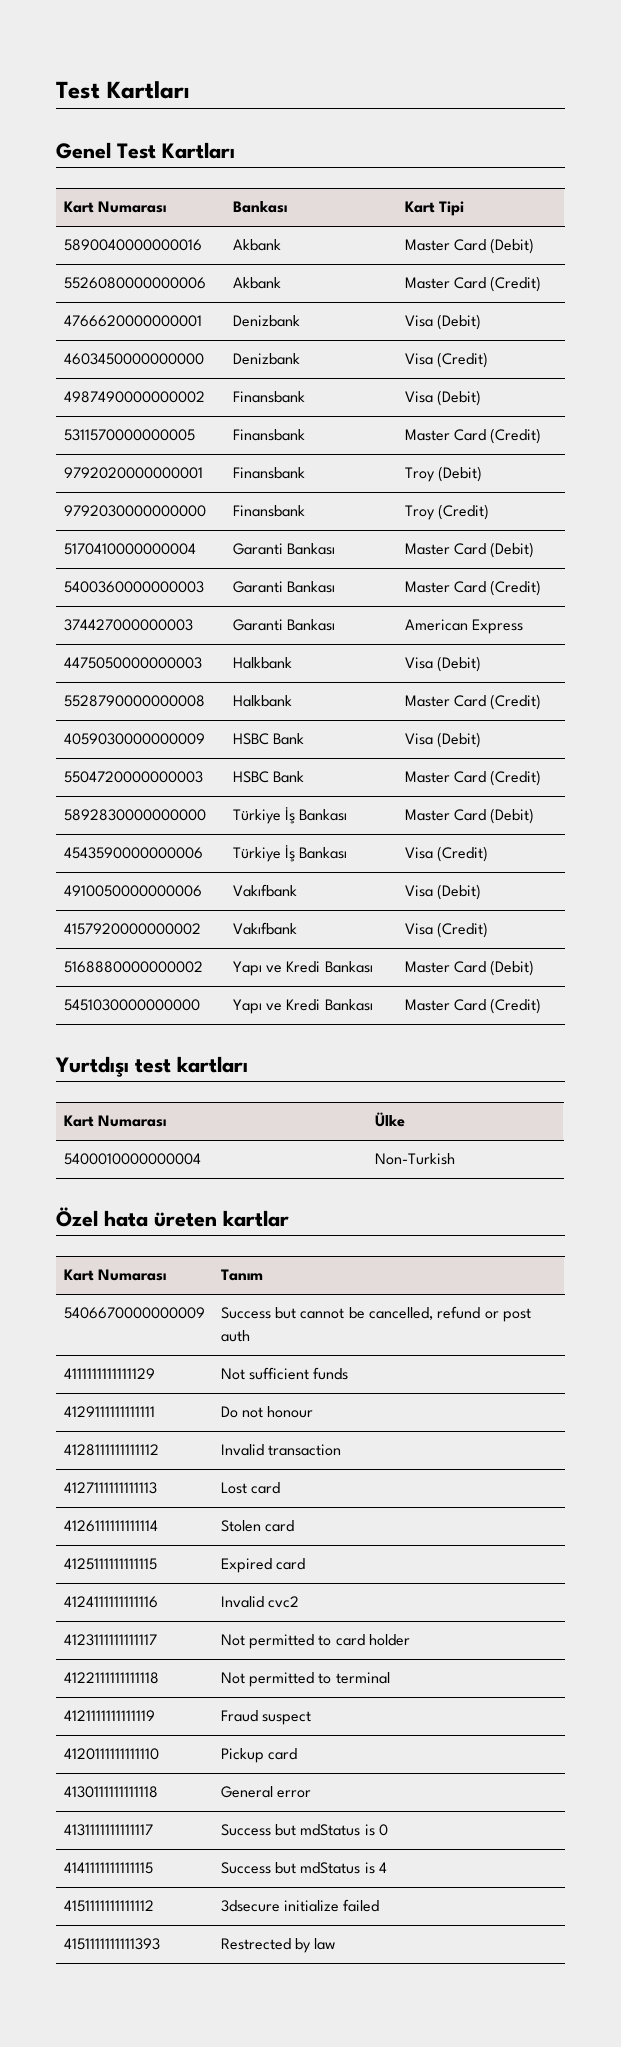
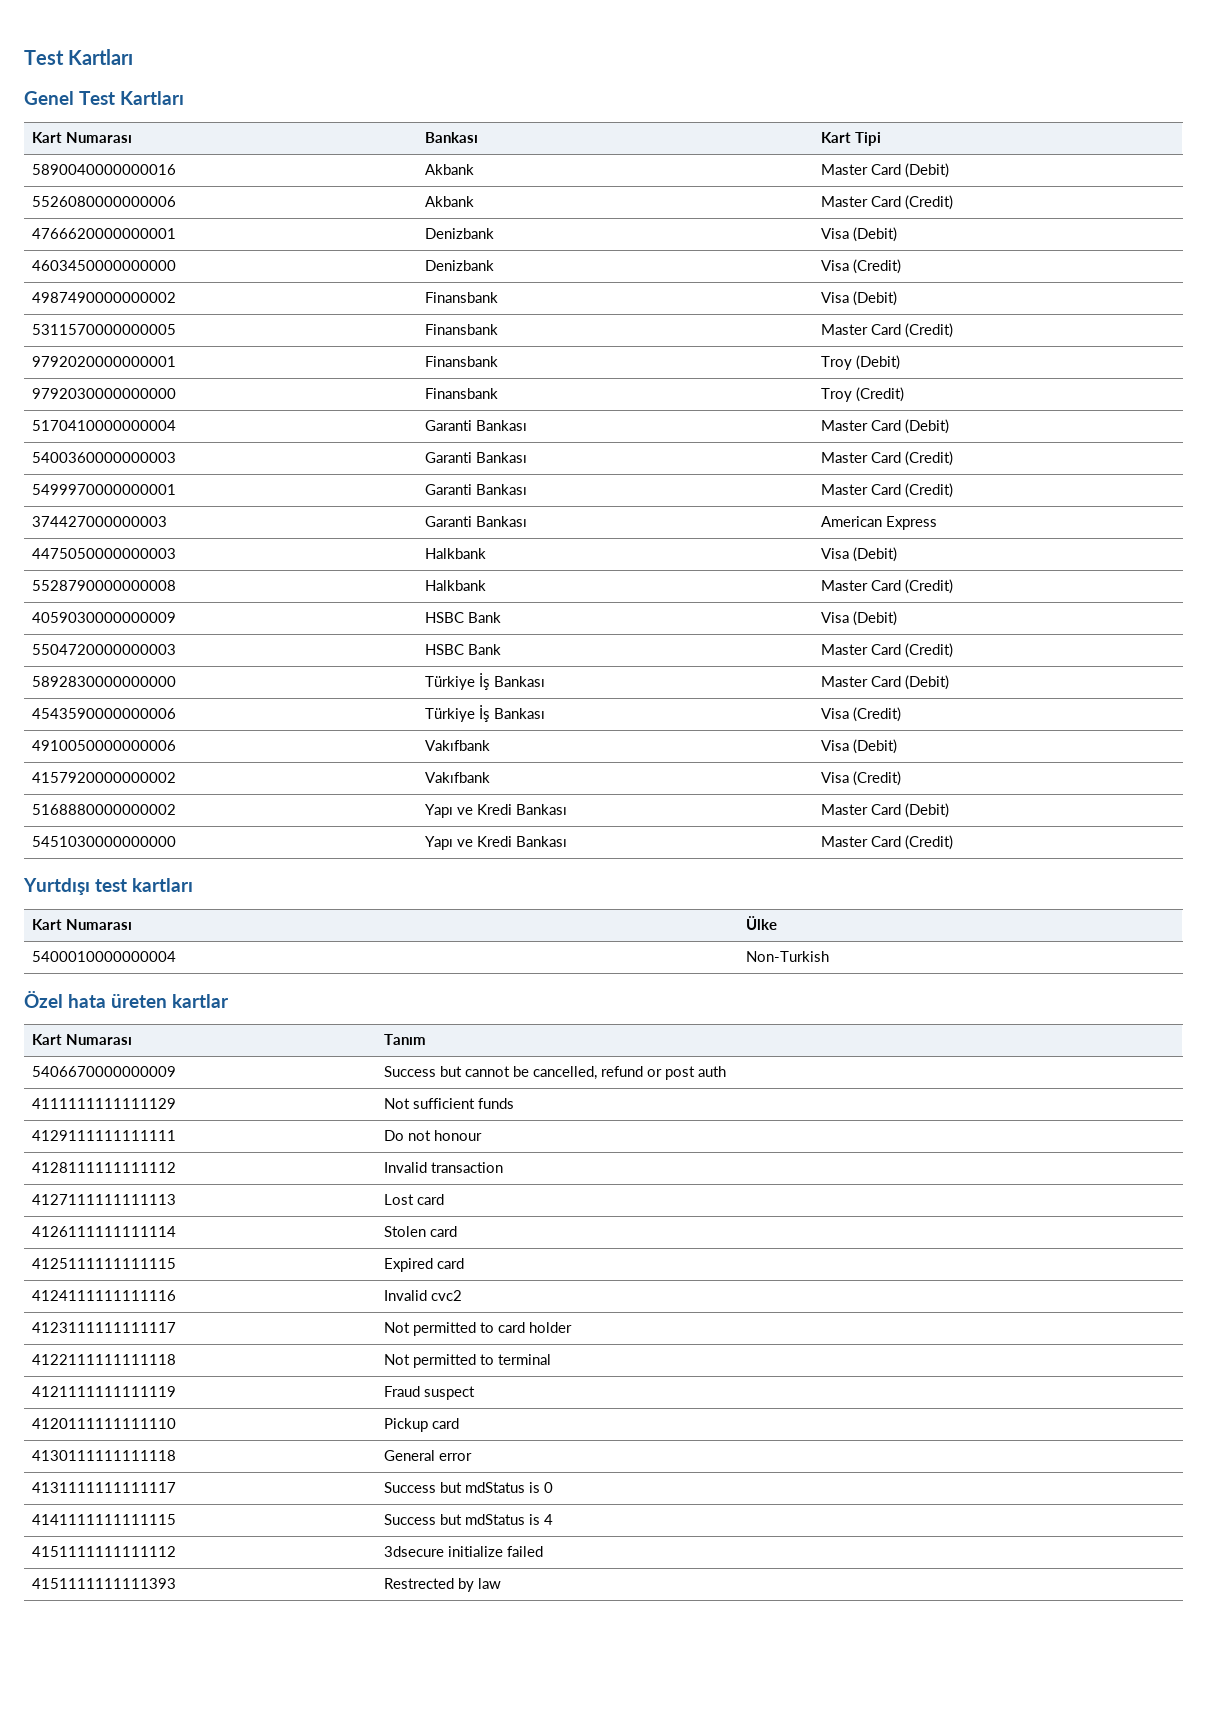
(542, 588) none -> [31,484,176,495] [424,484,527,495] [820,483,953,498] // 5499970000000001 | Garanti Bankası | Master Card (Credit)

